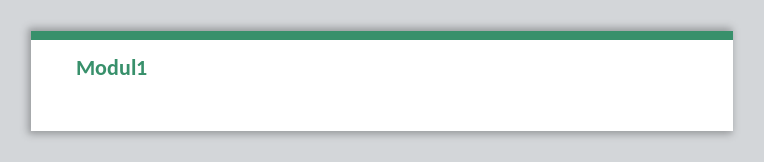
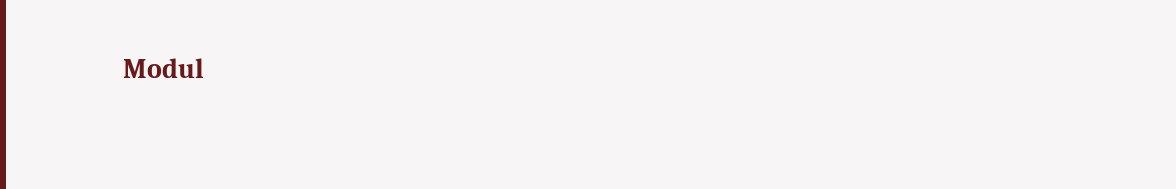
[76,59,147,75] Modul1 -> [123,58,204,78] Modul

